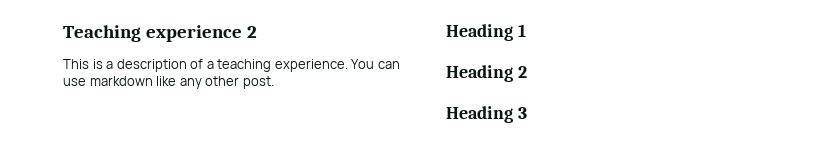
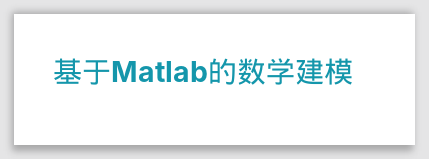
[63,25,258,42] [63,59,400,72] [63,76,274,89] [446,24,526,41] [446,65,527,82] [446,106,527,123] Teaching experience 2 // This is a description of a teaching experience. You can use markdown like any other post. // Heading 1 // Heading 2 // Heading 3 -> [53,58,353,85] 基于Matlab的数学建模

